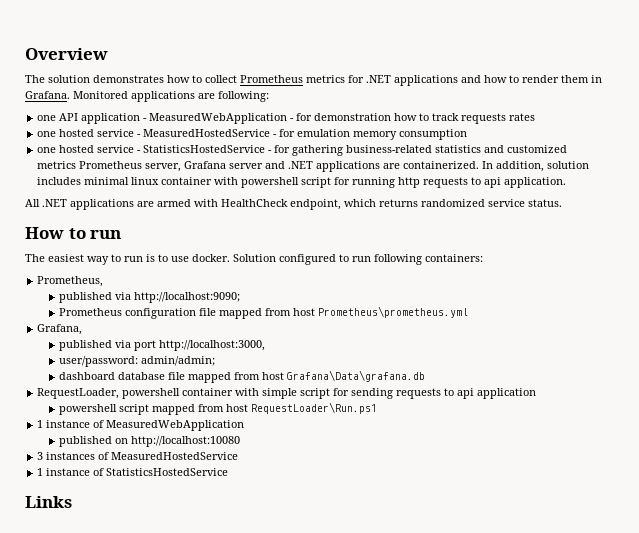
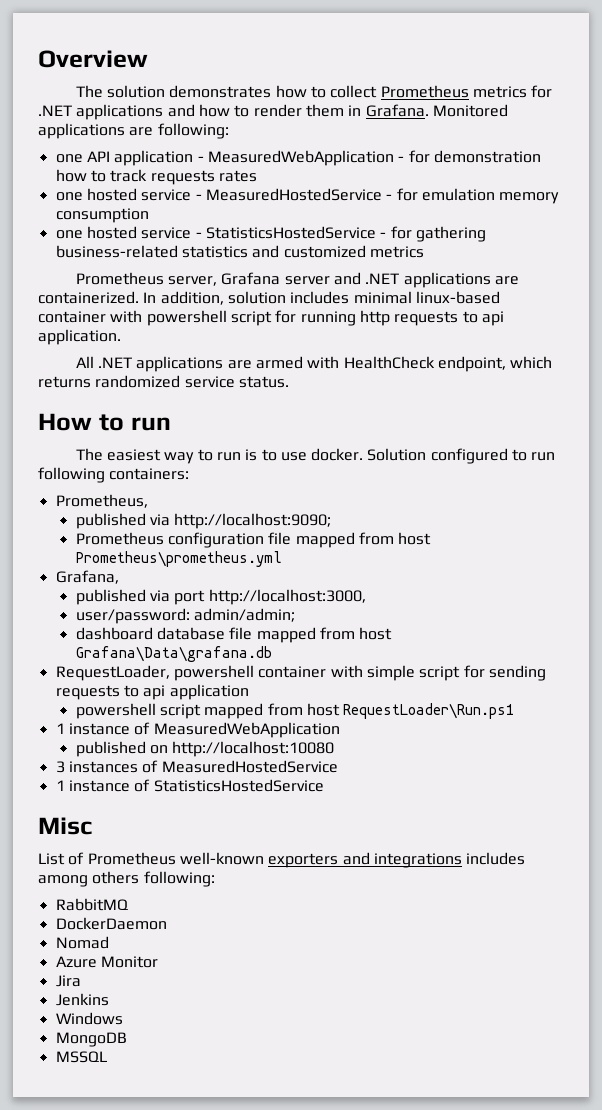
(77, 165) none -> (424, 252) //
[131,177,160,185] linux -> [415,291,500,304] linux-based
[25,496,72,508] Links -> [38,817,92,835] [38,852,526,868] [38,871,215,887] [55,898,128,911] [55,917,167,930] [55,936,109,949] [55,956,158,968] [55,975,81,987] [55,993,109,1006] [55,1012,123,1025] [55,1032,127,1047] [55,1051,107,1063] Misc // List of Prometheus well-known exporters and integrations includes among others following: // RabbitMQ // DockerDaemon // Nomad // Azure Monitor // Jira // Jenkins // Windows // MongoDB // MSSQL

